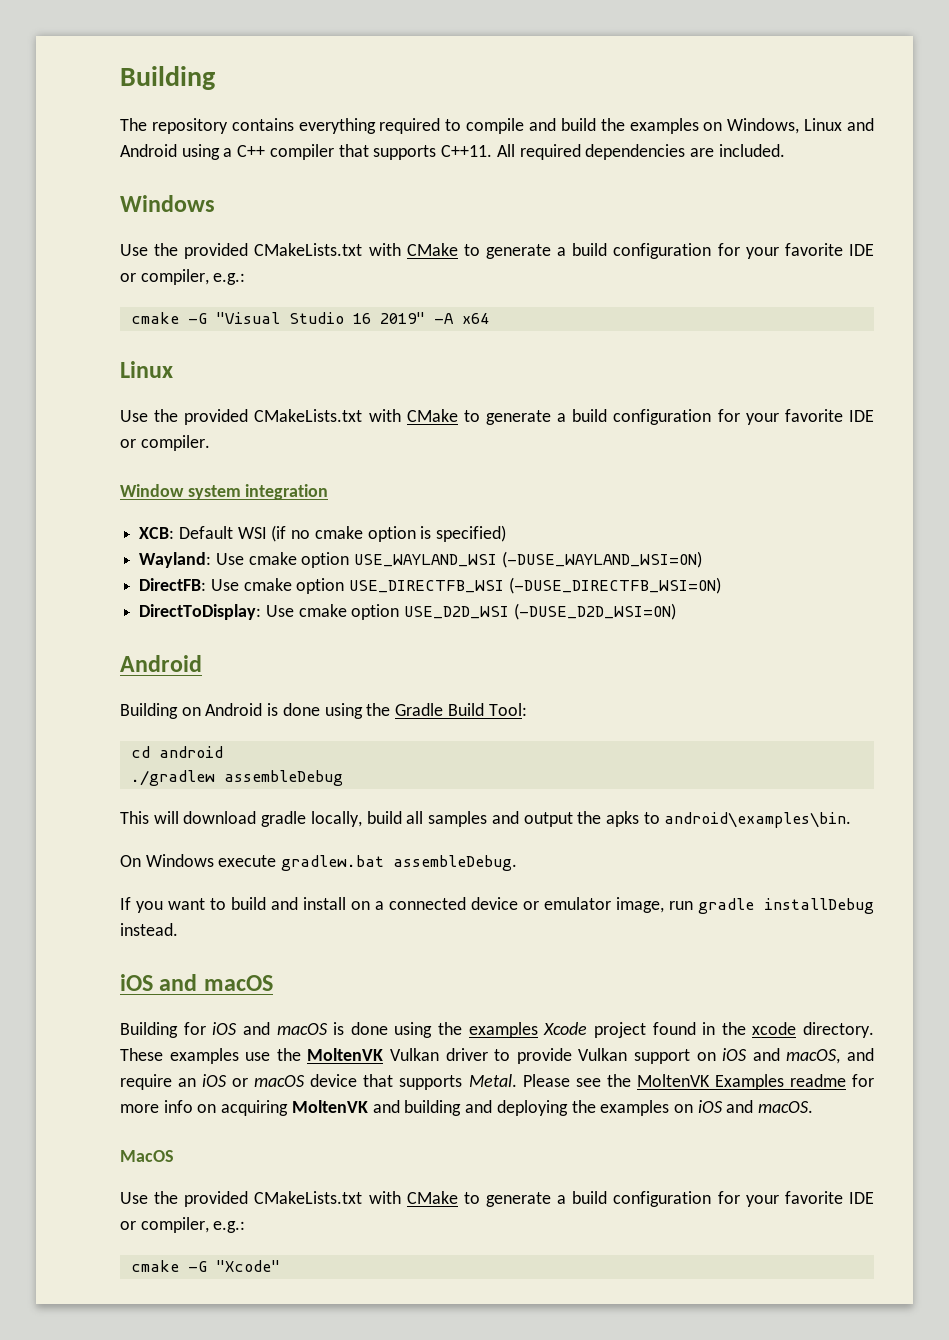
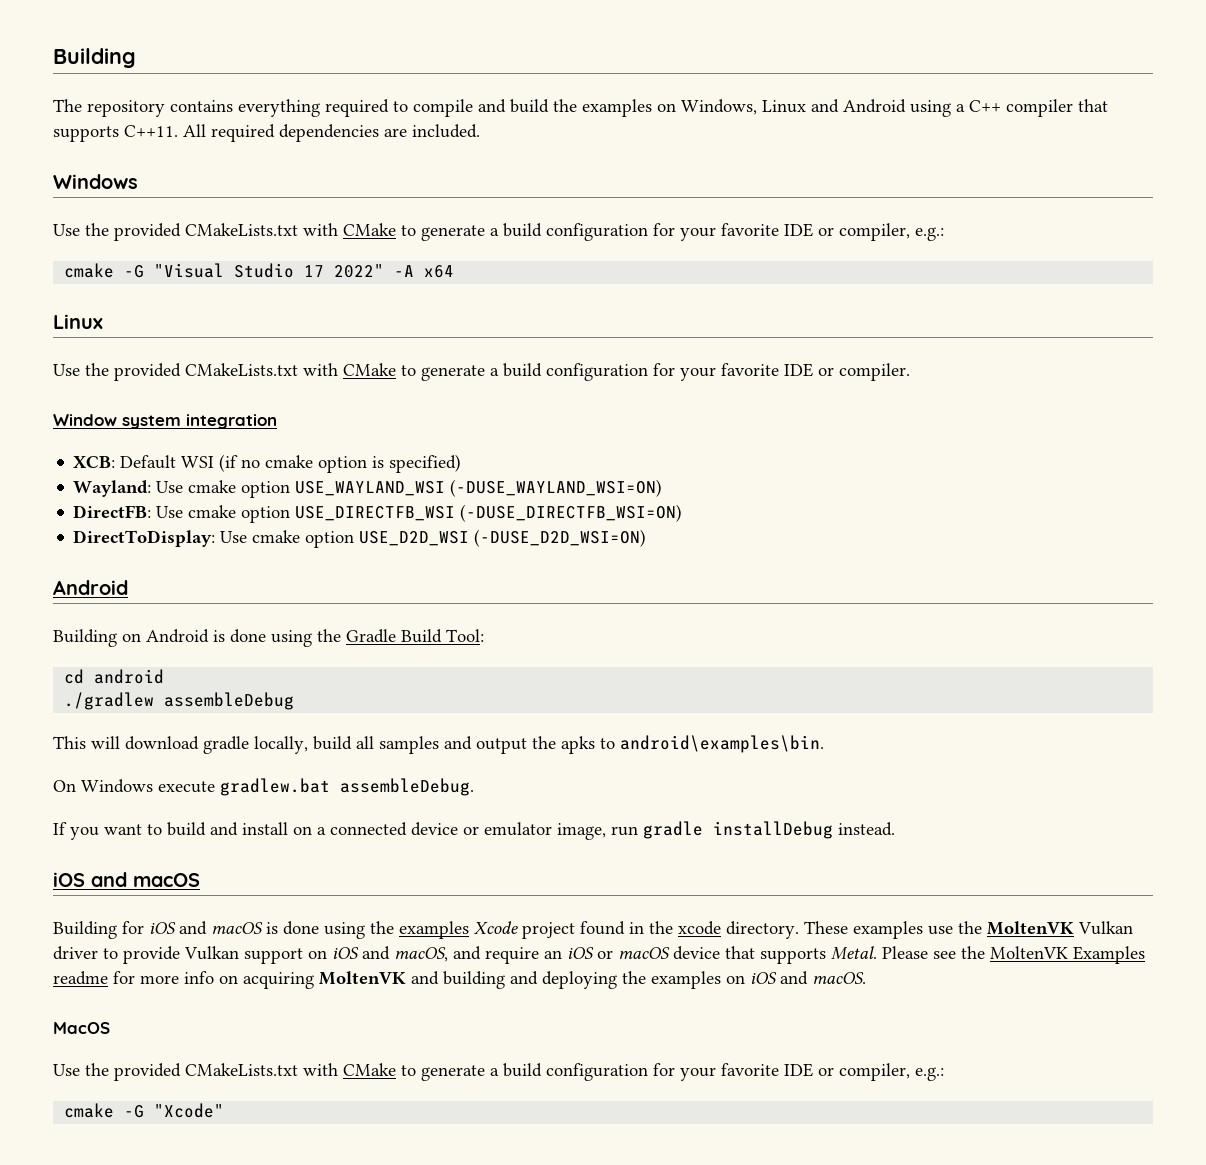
[352,312,425,324] 16 2019" -> [304,264,385,278] 17 2022"

